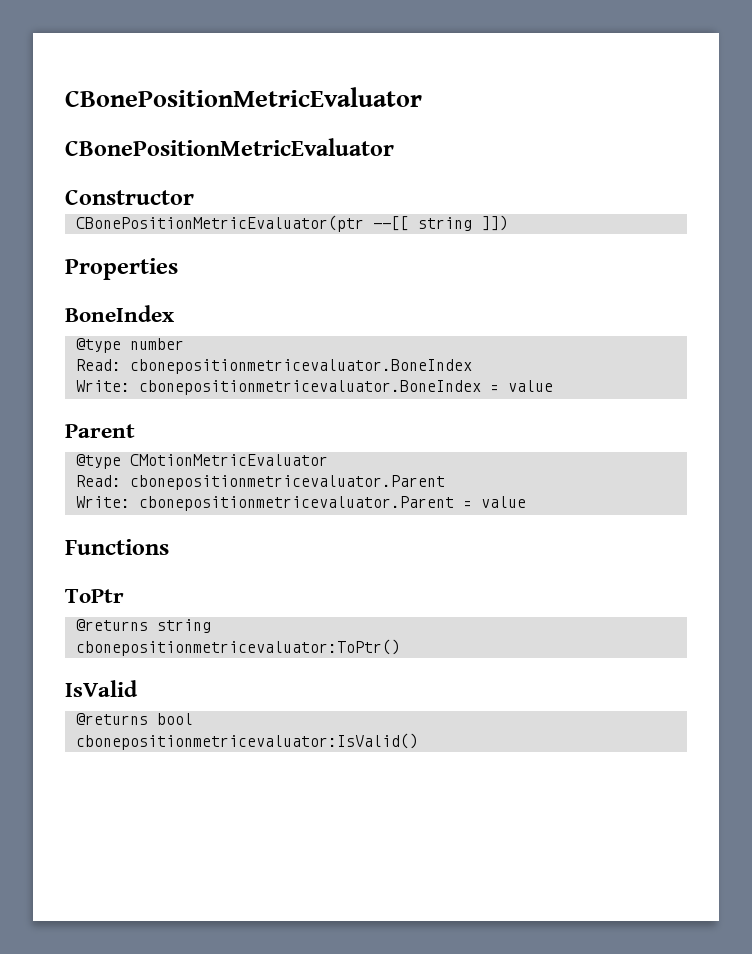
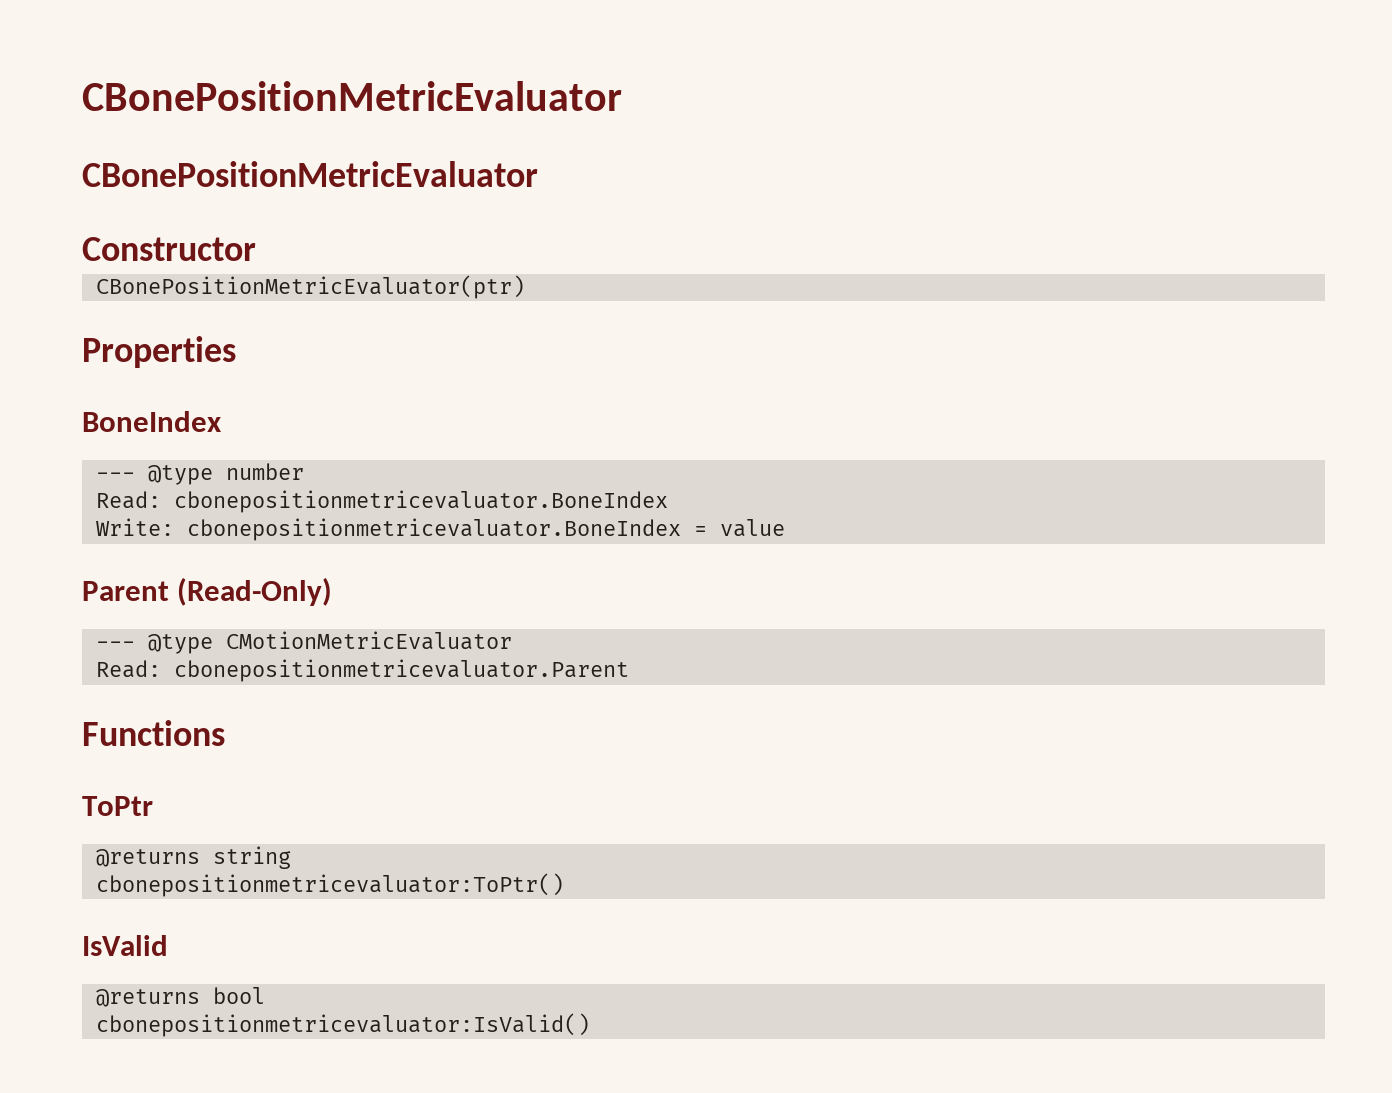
[75,215,508,232] CBonePositionMetricEvaluator(ptr --[[ string ]]) -> [95,275,525,299] CBonePositionMetricEvaluator(ptr)
(174, 313) none -> [95,472,135,480] ---
(135, 431) // -> [177,577,333,606] [95,641,135,649] (Read-Only) // ---
[75,496,526,511] // Write: cbonepositionmetricevaluator.Parent = value -> (629, 670) none

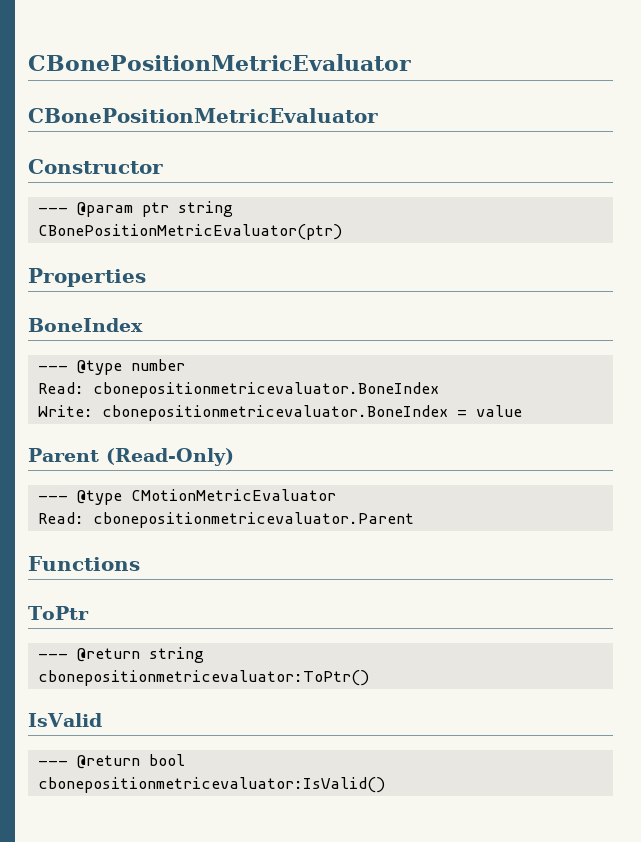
(256, 249) none -> [37,201,233,217] // --- @param ptr string
[95,849,200,867] @returns -> [37,648,140,662] --- @return
[95,989,200,1007] @returns -> [37,755,140,769] --- @return

